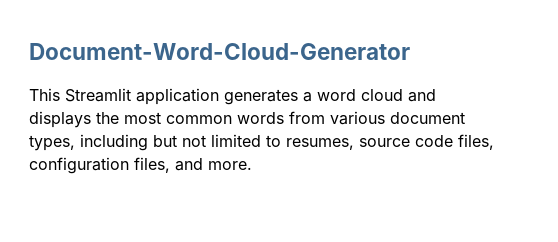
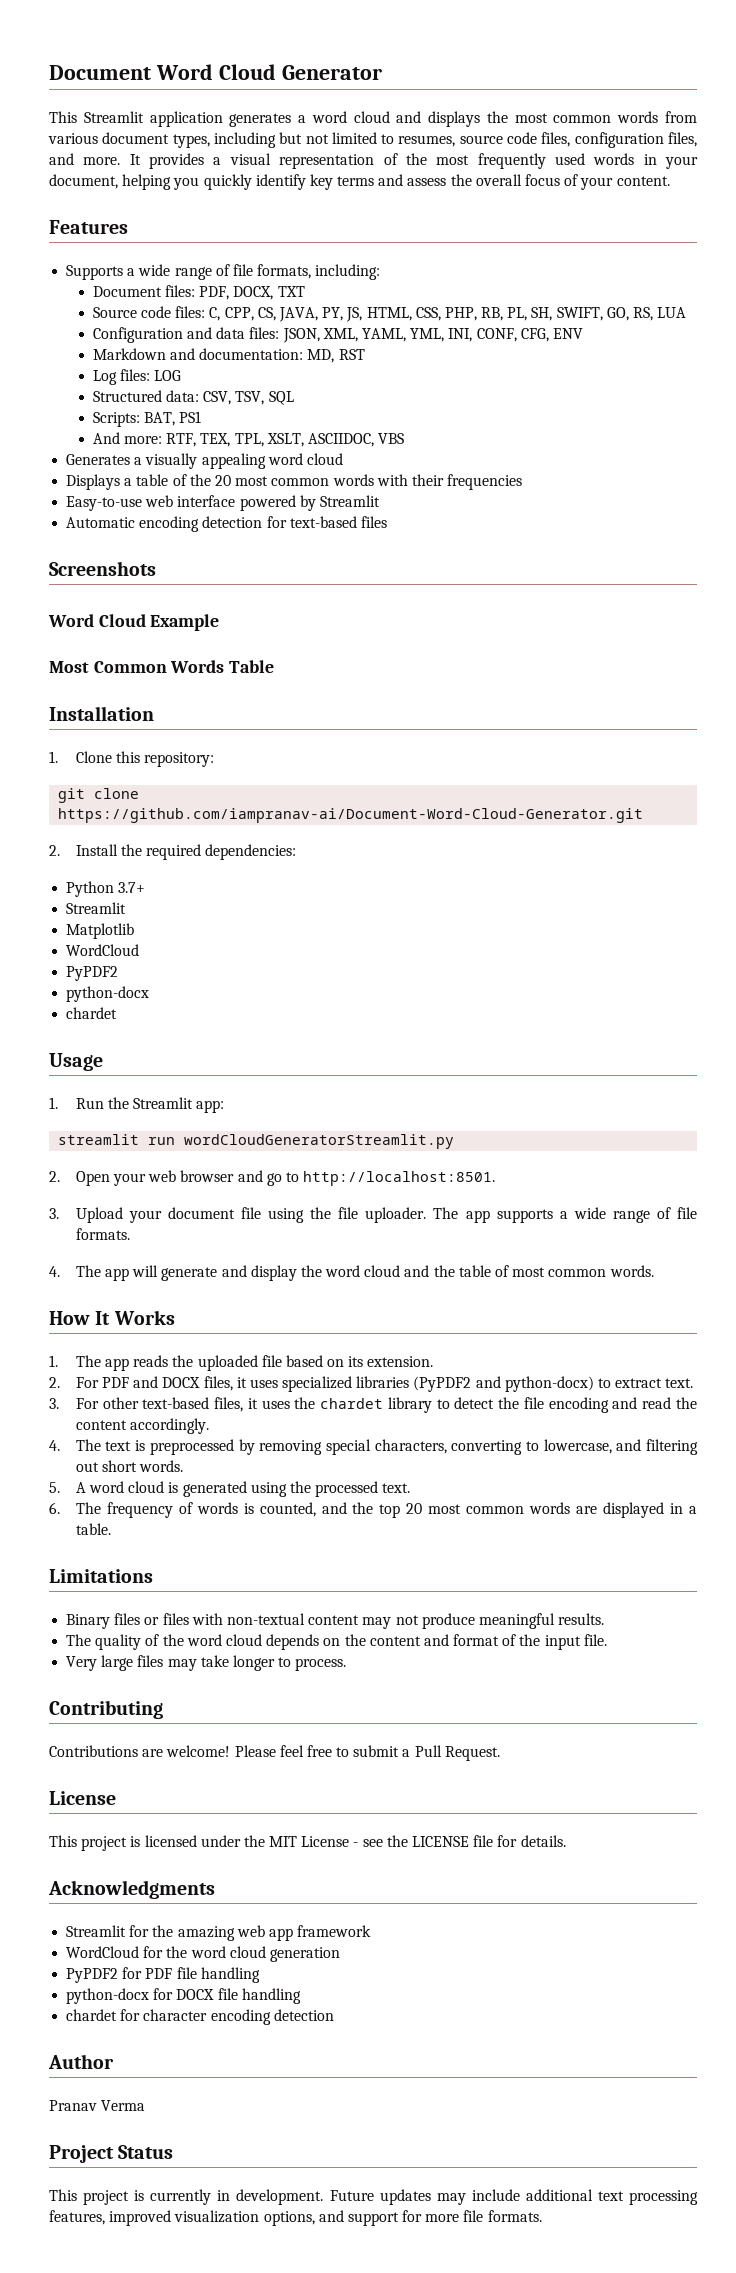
[29,43,410,60] Document-Word-Cloud-Generator -> [49,64,382,80] Document Word Cloud Generator
(252, 165) none -> [129,153,698,169] [49,174,670,190] [49,220,128,234] [66,264,381,280] [92,285,305,300] [92,306,687,322] [92,327,583,343] [92,348,365,363] [92,369,182,385] [92,390,294,405] [92,411,202,427] [92,432,405,447] [66,453,343,469] [66,474,523,490] [66,495,380,511] [66,516,387,532] [49,561,156,576] [48,614,220,631] [49,660,275,673] [49,706,154,721] [49,751,215,767] [58,788,140,803] [58,808,644,823] [49,844,297,860] [66,881,146,897] [66,902,127,914] [66,923,135,939] [66,944,140,956] [66,966,119,981] [66,986,150,1002] [66,1007,118,1019] [49,1053,103,1071] [49,1097,225,1113] [58,1134,455,1149] [49,1170,496,1186] [49,1207,698,1223] [75,1228,130,1240] [49,1265,654,1281] [49,1310,175,1325] [49,1355,434,1371] [49,1376,694,1392] [49,1397,697,1413] [75,1418,209,1434] [49,1439,699,1455] [75,1460,184,1472] [49,1481,411,1497] [49,1502,697,1518] [75,1523,111,1535] [49,1569,153,1583] [66,1613,605,1629] [66,1634,607,1650] [66,1655,347,1671] [49,1700,163,1719] [49,1745,500,1761] [49,1791,116,1805] [49,1835,566,1851] [48,1880,215,1899] [66,1925,372,1941] [66,1946,340,1962] [66,1967,260,1983] [66,1988,301,2004] [66,2009,334,2025] [48,2054,114,2069] [49,2100,146,2111] [49,2145,174,2163] [49,2189,698,2205] [49,2210,542,2226] It provides a visual representation of the most frequently used words in your document, helping you quickly identify key terms and assess the overall focus of your content. // Features // Supports a wide range of file formats, including: // Document files: PDF, DOCX, TXT // Source code files: C, CPP, CS, JAVA, PY, JS, HTML, CSS, PHP, RB, PL, SH, SWIFT, GO, RS, LUA // Configuration and data files: JSON, XML, YAML, YML, INI, CONF, CFG, ENV // Markdown and documentation: MD, RST // Log files: LOG // Structured data: CSV, TSV, SQL // Scripts: BAT, PS1 // And more: RTF, TEX, TPL, XSLT, ASCIIDOC, VBS // Generates a visually appealing word cloud // Displays a table of the 20 most common words with their frequencies // Easy-to-use web interface powered by Streamlit // Automatic encoding detection for text-based files // Screenshots // Word Cloud Example // Most Common Words Table // Installation // 1. Clone this repository: // git clone https://github.com/iampranav-ai/Document-Word-Cloud-Generator.git // 2. Install the required dependencies: // Python 3.7+ // Streamlit // Matplotlib // WordCloud // PyPDF2 // python-docx // chardet // Usage // 1. Run the Streamlit app: // streamlit run wordCloudGeneratorStreamlit.py // 2. Open your web browser and go to http://localhost:8501. // 3. Upload your document file using the file uploader. The app supports a wide range of file formats. // 4. The app will generate and display the word cloud and the table of most common words. // How It Works // 1. The app reads the uploaded file based on its extension. // 2. For PDF and DOCX files, it uses specialized libraries (PyPDF2 and python-docx) to extract text. // 3. For other text-based files, it uses the chardet library to detect the file encoding and read the content accordingly. // 4. The text is preprocessed by removing special characters, converting to lowercase, and filtering out short words. // 5. A word cloud is generated using the processed text. // 6. The frequency of words is counted, and the top 20 most common words are displayed in a table. // Limitations // Binary files or files with non-textual content may not produce meaningful results. // The quality of the word cloud depends on the content and format of the input file. // Very large files may take longer to process. // Contributing // Contributions are welcome! Please feel free to submit a Pull Request. // License // This project is licensed under the MIT License - see the LICENSE file for details. // Acknowledgments // Streamlit for the amazing web app framework // WordCloud for the word cloud generation // PyPDF2 for PDF file handling // python-docx for DOCX file handling // chardet for character encoding detection // Author // Pranav Verma // Project Status // This project is currently in development. Future updates may include additional text processing features, improved visualization options, and support for more file formats.

